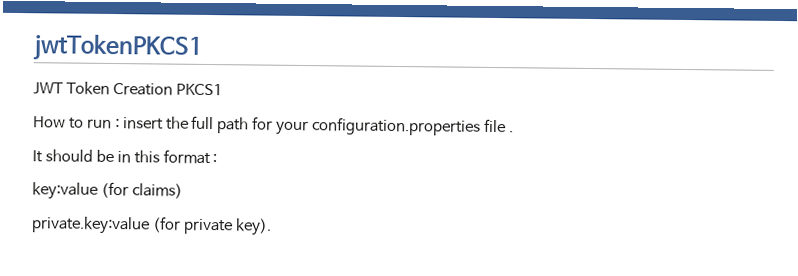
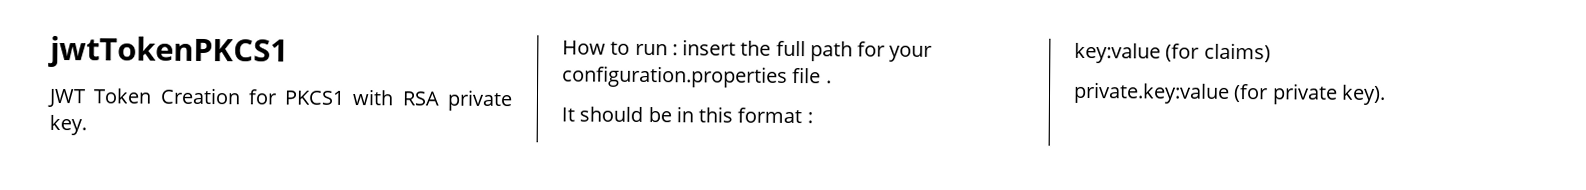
(173, 89) none -> [247,89,277,105] for
(223, 89) none -> [352,89,513,112] [49,114,87,136] with RSA private key.

